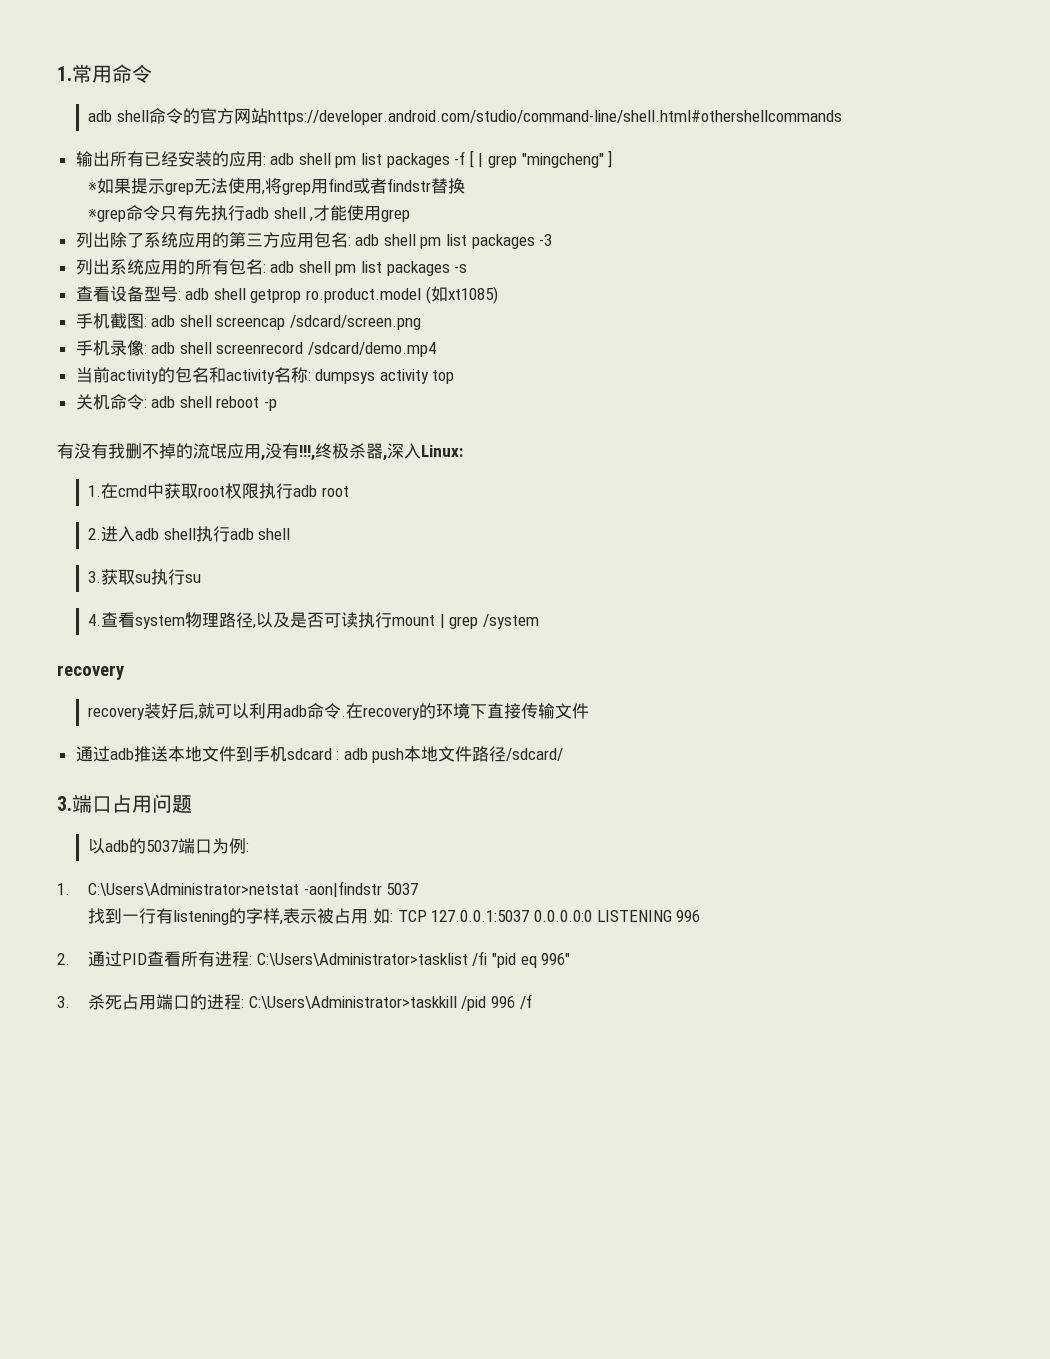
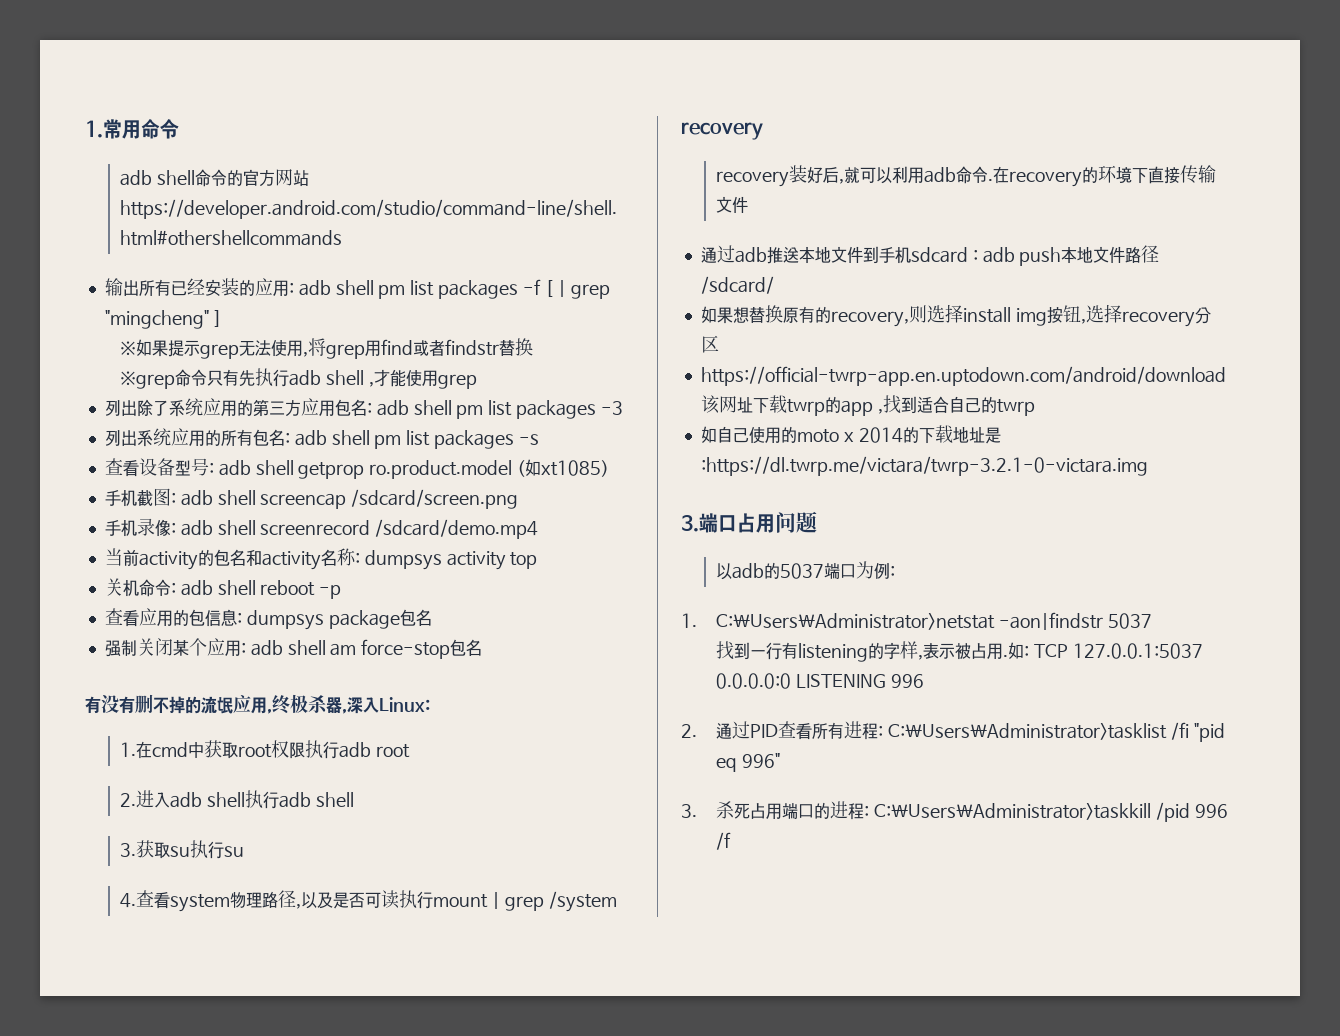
(278, 405) none -> [104,608,432,630] [104,638,483,659] // 查看应用的包信息: dumpsys package包名 // 强制关闭某个应用: adb shell am force-stop包名
[108,443,125,459] 我 -> (135, 705) none
[265,443,315,461] 没有!!!, -> (272, 711) none
(564, 754) none -> [700,304,1211,327] [700,335,719,353] [700,366,1226,386] [700,395,1035,416] [700,425,1001,444] [700,456,1148,476] // 如果想替换原有的recovery,则选择install img按钮,选择recovery分区 // https://official-twrp-app.en.uptodown.com/android/download该网址下载twrp的app ,找到适合自己的twrp // 如自己使用的moto x 2014的下载地址是:https://dl.twrp.me/victara/twrp-3.2.1-0-victara.img

